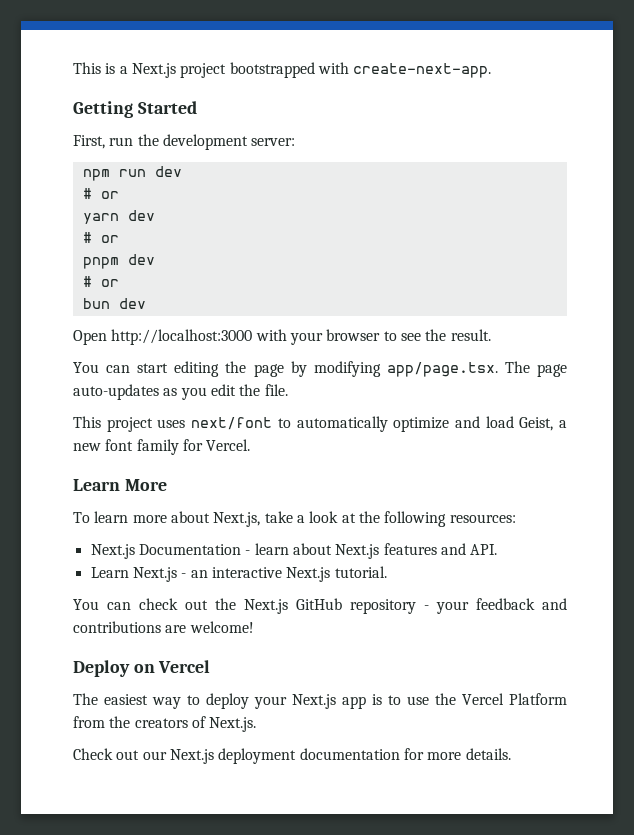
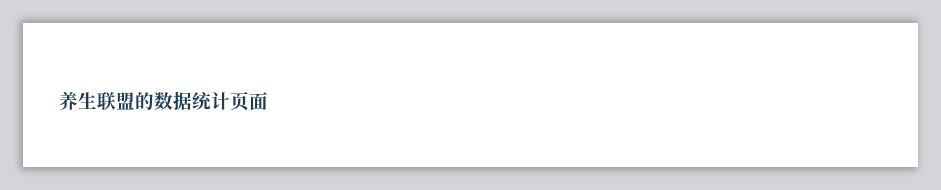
[73,62,492,78] [73,101,197,118] [73,134,296,150] [82,166,182,181] [82,188,119,199] [82,210,155,224] [82,232,119,243] [82,254,155,269] [82,276,119,287] [82,298,146,309] [73,329,491,345] [73,361,567,377] [73,384,288,400] [73,416,567,432] [73,439,251,455] [73,479,167,491] [73,511,516,527] [90,543,498,559] [90,566,387,582] [73,598,567,614] [73,621,254,633] [73,660,211,677] [73,693,567,709] [73,716,257,732] [73,748,511,764] This is a Next.js project bootstrapped with create-next-app. // Getting Started // First, run the development server: // npm run dev // # or // yarn dev // # or // pnpm dev // # or // bun dev // Open http://localhost:3000 with your browser to see the result. // You can start editing the page by modifying app/page.tsx. The page auto-updates as you edit the file. // This project uses next/font to automatically optimize and load Geist, a new font family for Vercel. // Learn More // To learn more about Next.js, take a look at the following resources: // Next.js Documentation - learn about Next.js features and API. // Learn Next.js - an interactive Next.js tutorial. // You can check out the Next.js GitHub repository - your feedback and contributions are welcome! // Deploy on Vercel // The easiest way to deploy your Next.js app is to use the Vercel Platform from the creators of Next.js. // Check out our Next.js deployment documentation for more details. -> [59,91,268,111] 养生联盟的数据统计页面

